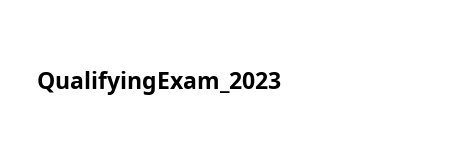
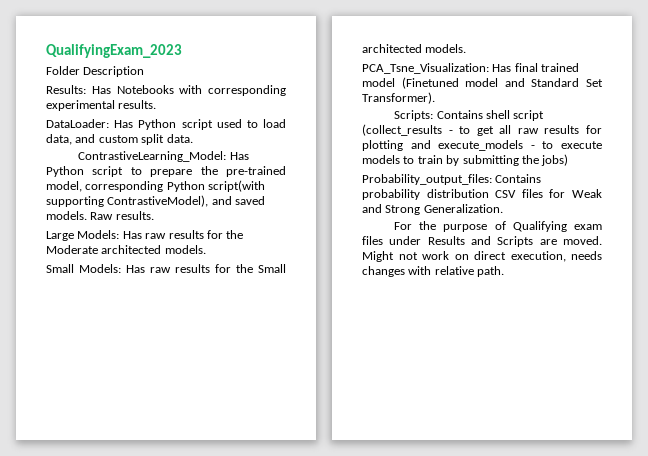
(281, 83) none -> [46,66,145,77] [46,85,286,96] [46,100,157,111] [46,119,286,130] [46,134,193,145] [78,151,249,162] [46,166,286,177] [46,180,266,192] [46,195,266,207] [46,211,154,220] [46,230,244,241] [46,245,206,254] [46,264,286,273] [362,44,467,53] [362,63,580,74] [362,77,603,89] [362,92,435,104] [394,110,545,121] [362,124,602,136] [362,140,602,151] [362,154,569,166] [362,174,542,185] [362,189,602,200] [362,204,503,215] [394,221,602,232] [362,236,602,247] [362,251,602,262] [362,266,505,277] // Folder Description // Results: Has Notebooks with corresponding experimental results. // DataLoader: Has Python script used to load data, and custom split data. // ContrastiveLearning_Model: Has Python script to prepare the pre-trained model, corresponding Python script(with supporting ContrastiveModel), and saved models. Raw results. // Large Models: Has raw results for the Moderate architected models. // Small Models: Has raw results for the Small architected models. // PCA_Tsne_Visualization: Has final trained model (Finetuned model and Standard Set Transformer). // Scripts: Contains shell script (collect_results - to get all raw results for plotting and execute_models - to execute models to train by submitting the jobs) // Probability_output_files: Contains probability distribution CSV files for Weak and Strong Generalization. // For the purpose of Qualifying exam files under Results and Scripts are moved. Might not work on direct execution, needs changes with relative path.

